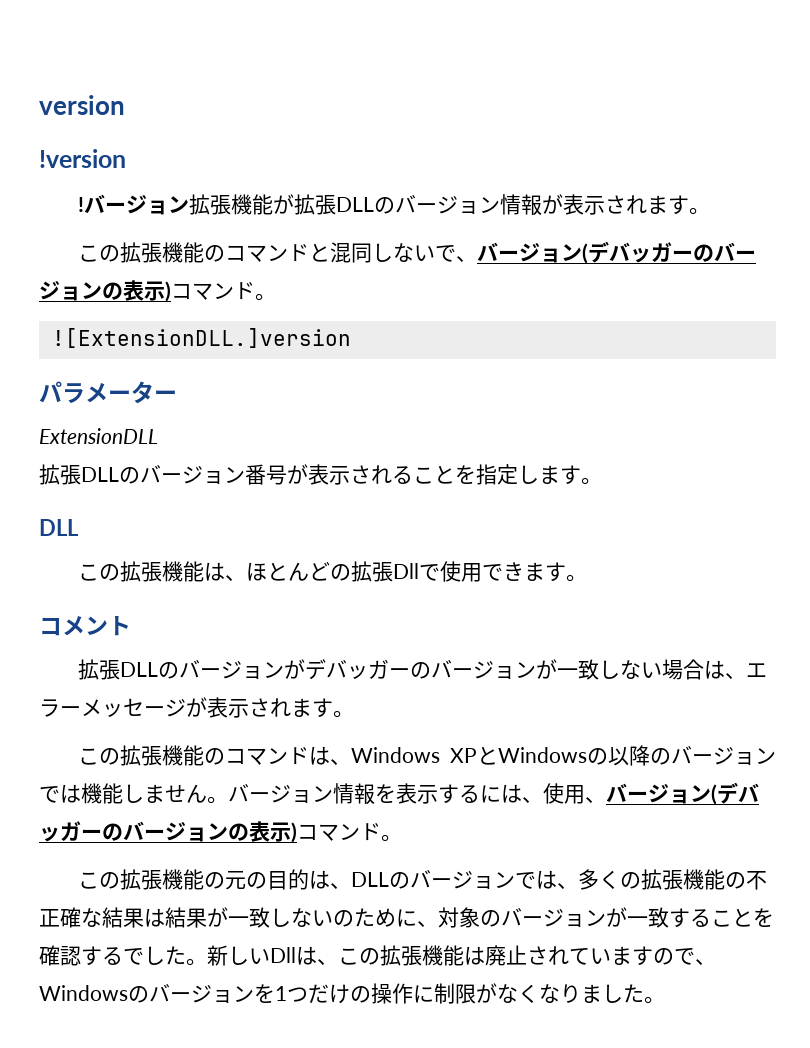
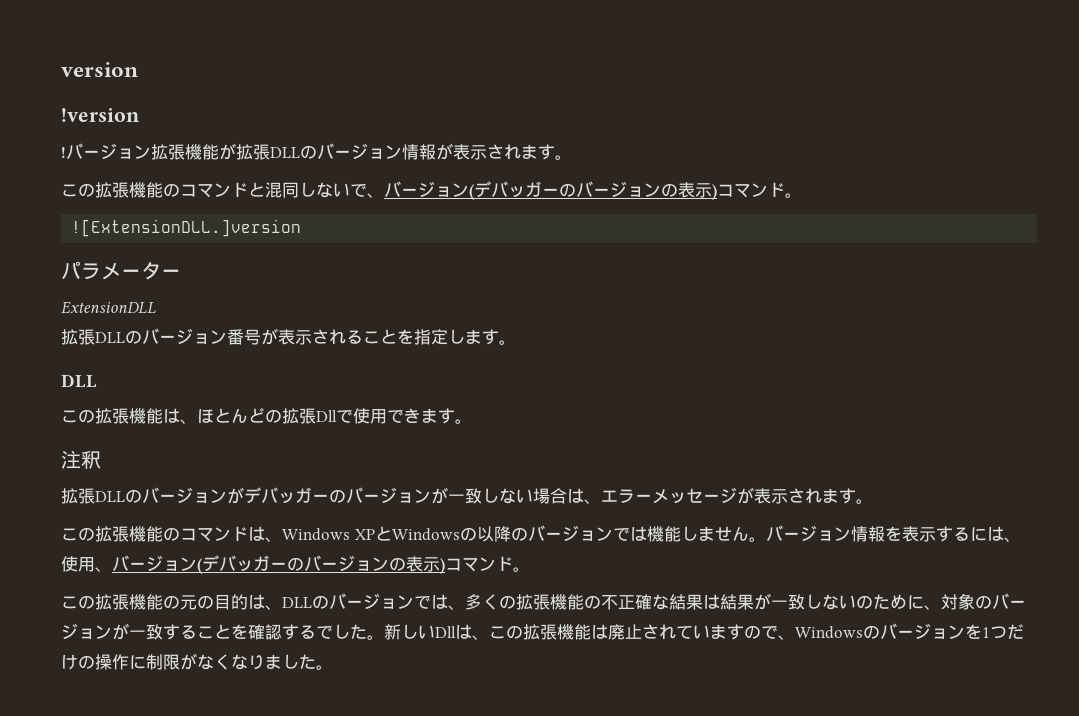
[39,616,131,636] コメント -> [61,450,101,469] 注釈

